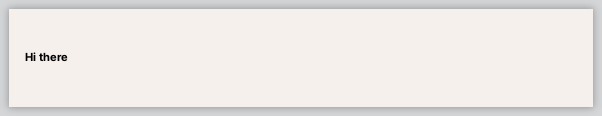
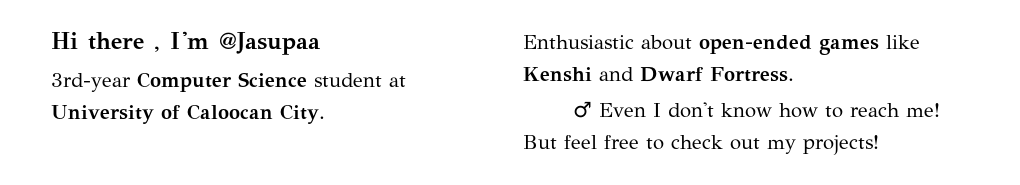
(69, 57) none -> [154,31,320,55] [51,72,406,92] [51,104,325,124] [523,35,920,55] [523,67,794,82] [572,101,940,118] [523,135,879,155] , I'm @Jasupaa // 3rd-year Computer Science student at University of Caloocan City. // Enthusiastic about open-ended games like Kenshi and Dwarf Fortress. // ♂ Even I don't know how to reach me! But feel free to check out my projects!

